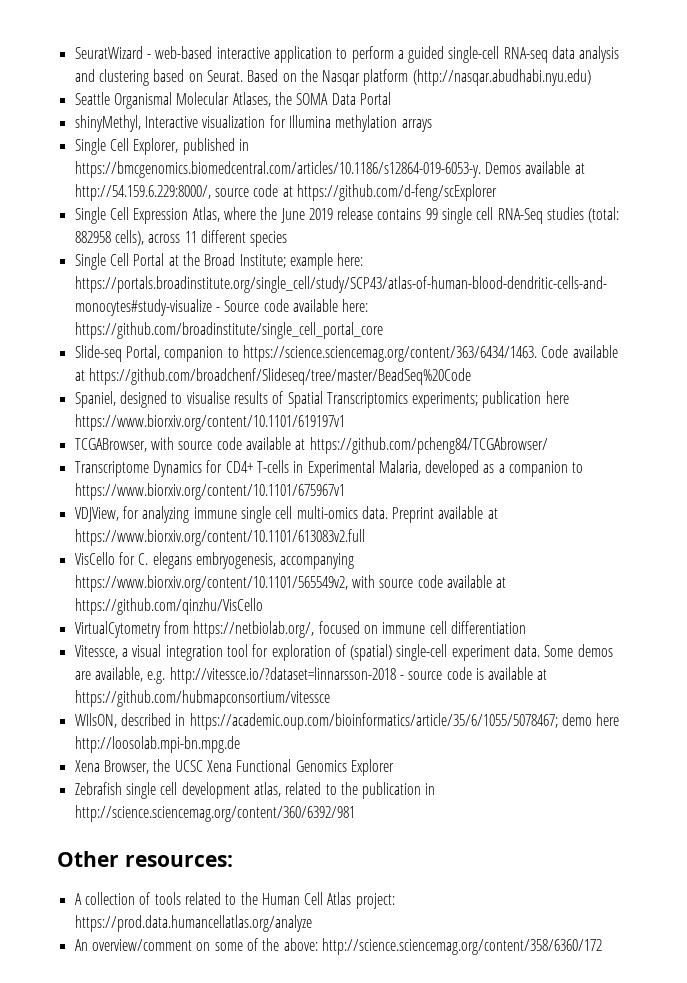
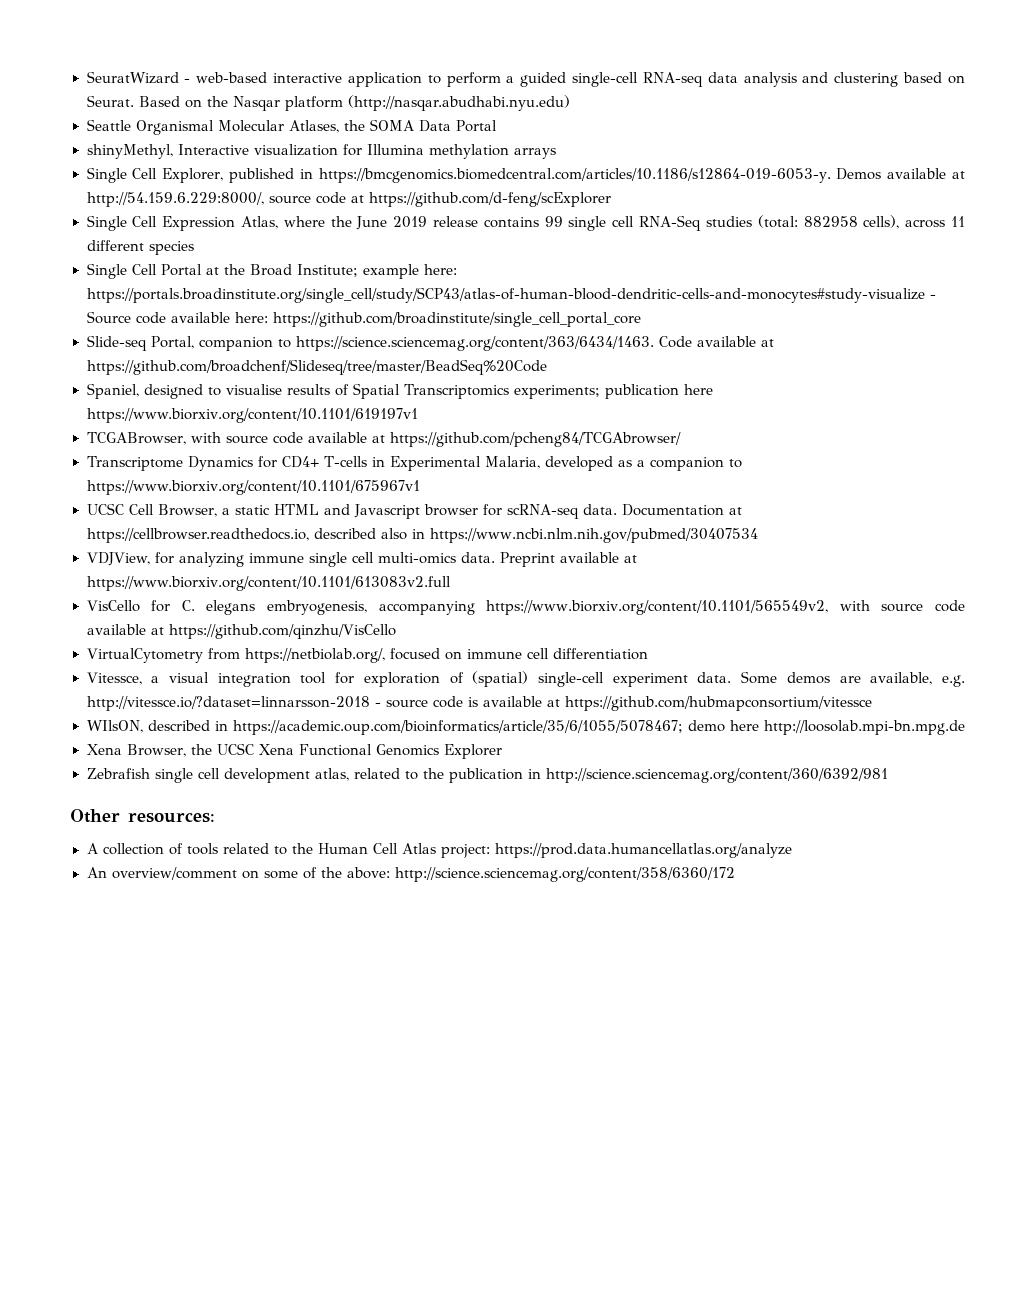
(345, 491) none -> [86,503,742,519] [86,528,759,543] // UCSC Cell Browser, a static HTML and Javascript browser for scRNA-seq data. Documentation at https://cellbrowser.readthedocs.io, described also in https://www.ncbi.nlm.nih.gov/pubmed/30407534

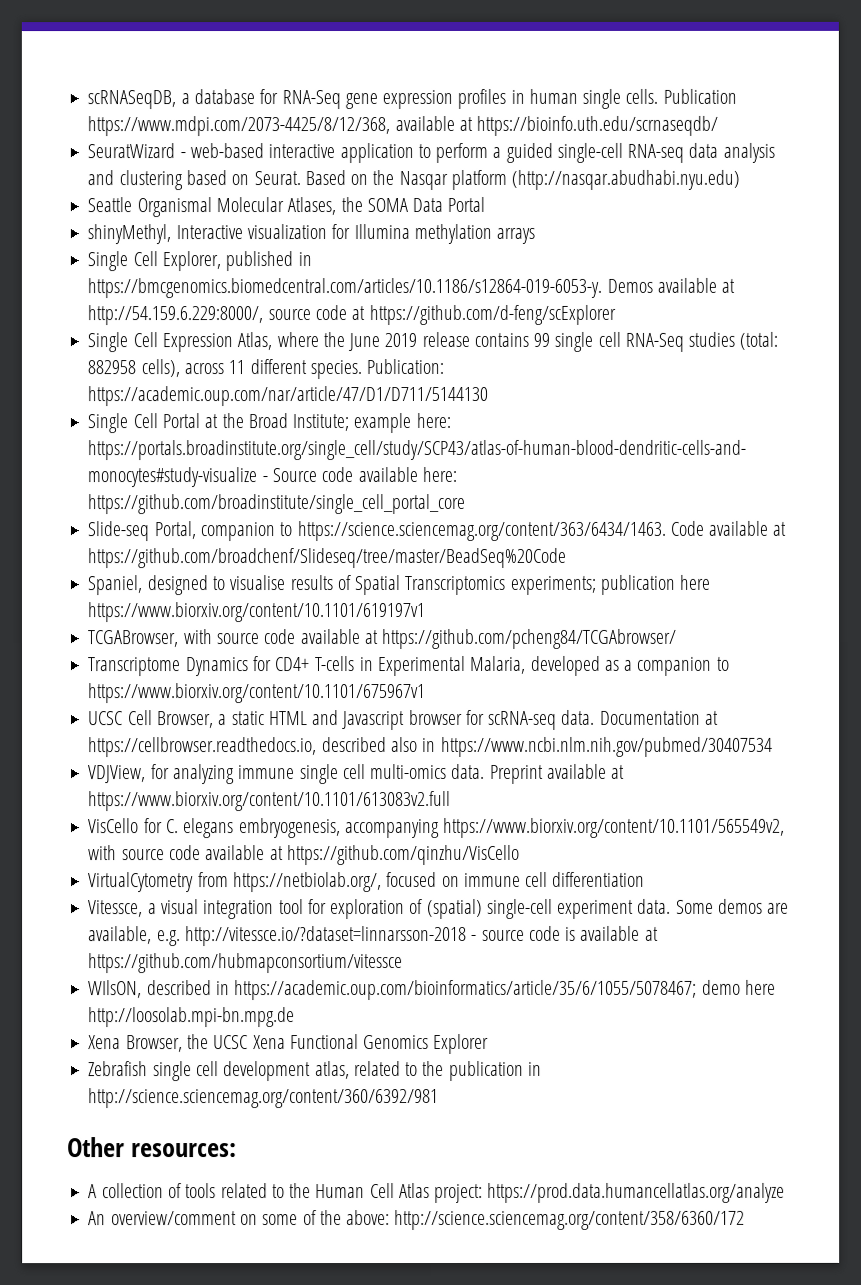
(86, 77) none -> [87,88,737,110] [87,115,719,137] scRNASeqDB, a database for RNA-Seq gene expression profiles in human single cells. Publication https://www.mdpi.com/2073-4425/8/12/368, available at https://bioinfo.uth.edu/scrnaseqdb/ //
[148,241,194,255] species -> [309,358,445,380] [87,385,489,407] species. Publication: https://academic.oup.com/nar/article/47/D1/D711/5144130

